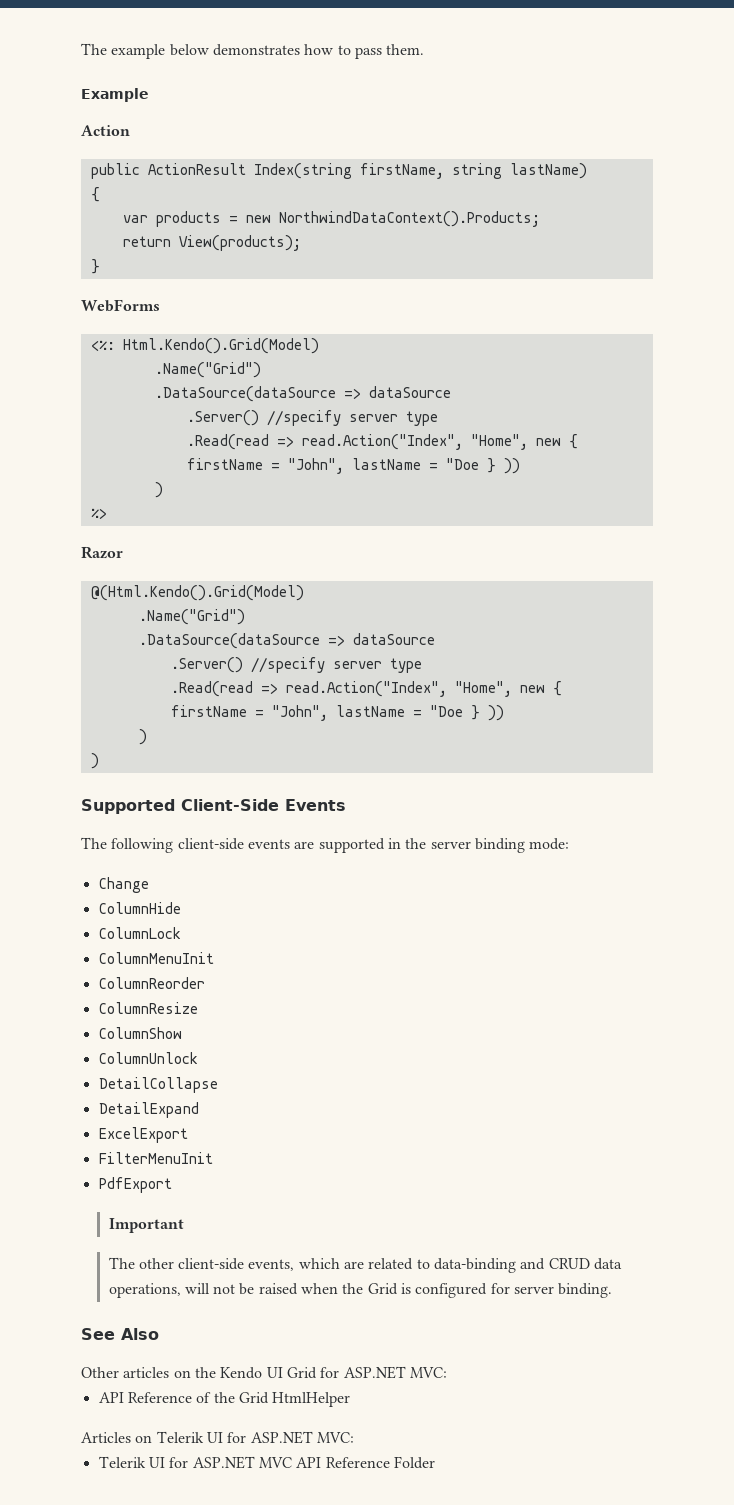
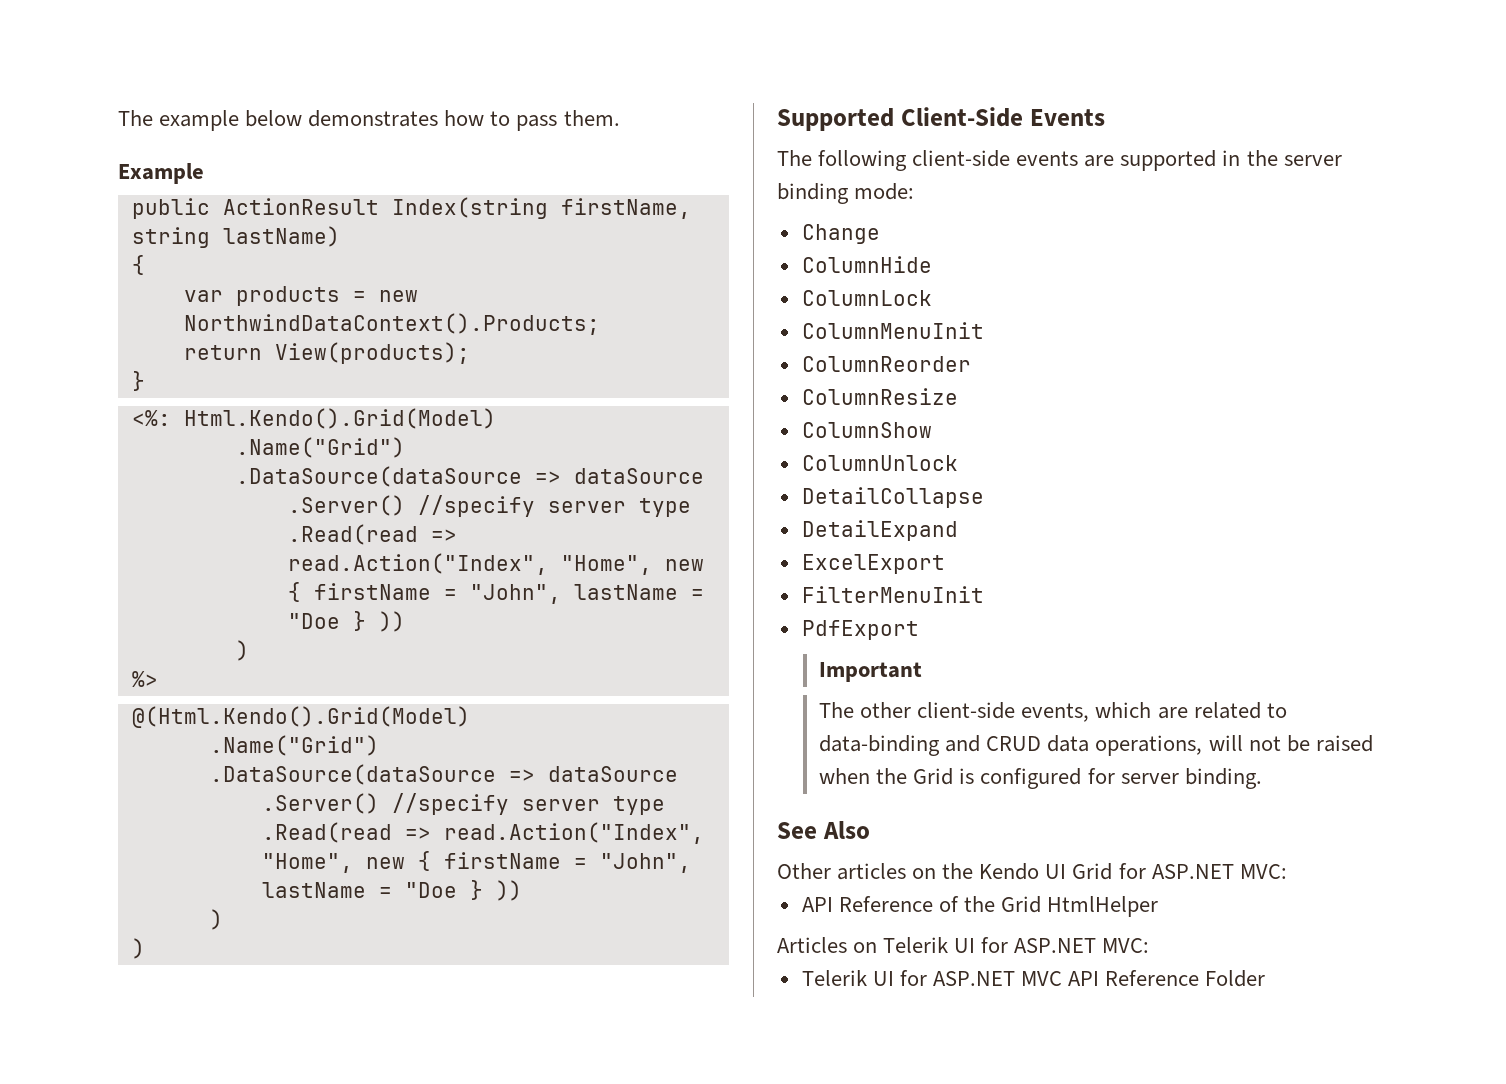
[81,125,130,136] // Action -> (204, 173) none
[81,299,160,312] // WebForms -> (145, 381) none
[81,546,123,559] // Razor -> (158, 679) none

